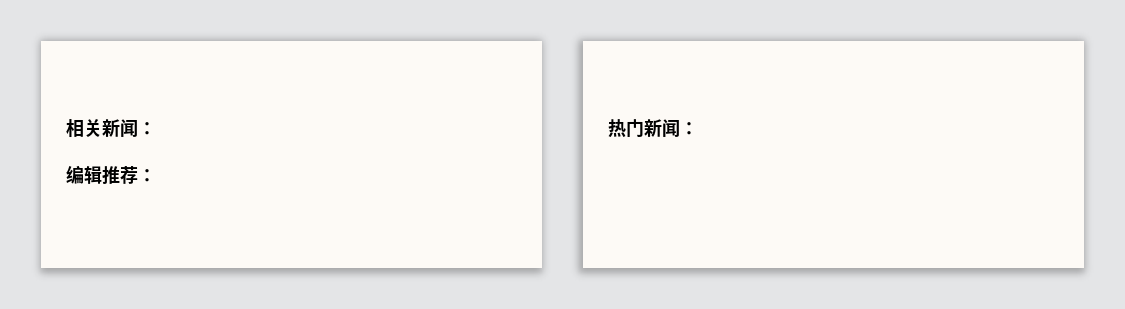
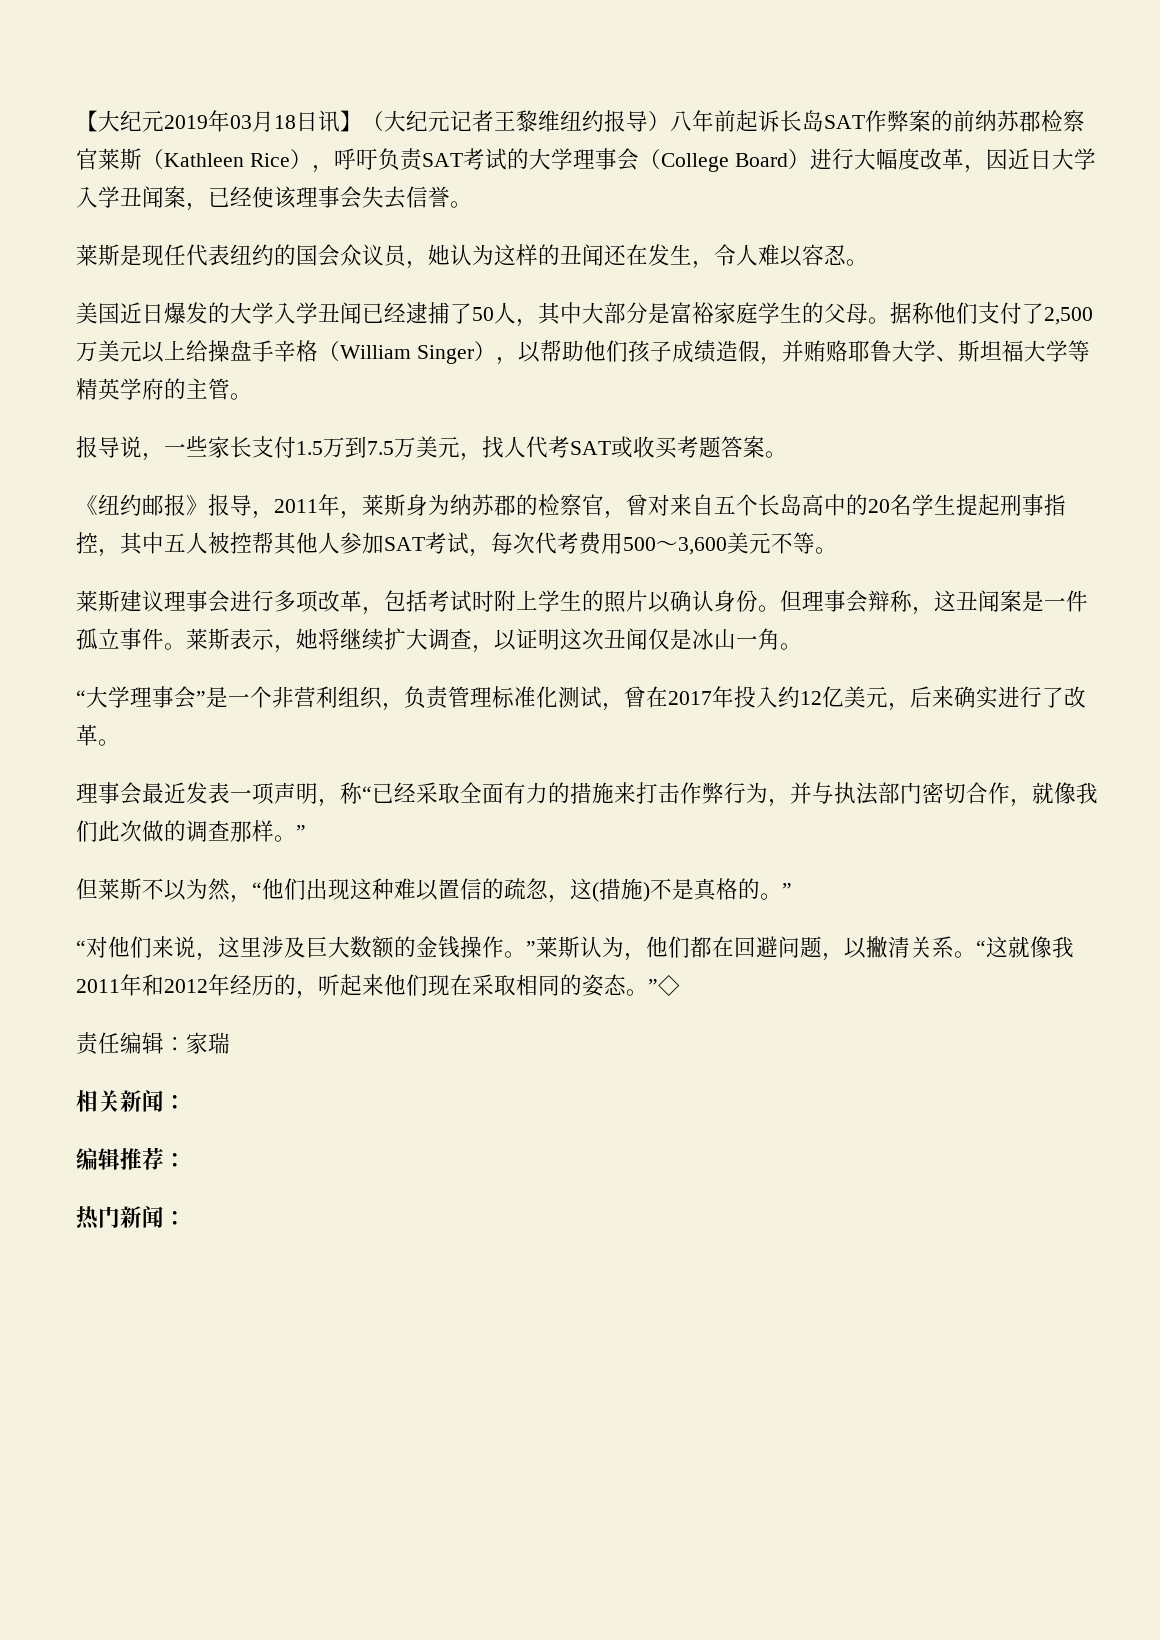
(66, 128) none -> [76,110,1085,132] [76,148,1096,173] [76,186,472,211] [76,244,868,269] [76,302,1093,327] [76,340,1090,365] [76,378,252,400] [76,436,787,461] [76,494,1066,519] [76,532,837,557] [76,590,1088,615] [76,628,802,653] [76,686,1086,711] [76,724,120,746] [76,782,1098,807] [76,820,306,842] [76,878,792,903] [76,936,1074,961] [76,974,680,999] [76,1032,230,1055] 【大纪元2019年03月18日讯】（大纪元记者王黎维纽约报导）八年前起诉长岛SAT作弊案的前纳苏郡检察官莱斯（Kathleen Rice），呼吁负责SAT考试的大学理事会（College Board）进行大幅度改革，因近日大学入学丑闻案，已经使该理事会失去信誉。 // 莱斯是现任代表纽约的国会众议员，她认为这样的丑闻还在发生，令人难以容忍。 // 美国近日爆发的大学入学丑闻已经逮捕了50人，其中大部分是富裕家庭学生的父母。据称他们支付了2,500万美元以上给操盘手辛格（William Singer），以帮助他们孩子成绩造假，并贿赂耶鲁大学、斯坦福大学等精英学府的主管。 // 报导说，一些家长支付1.5万到7.5万美元，找人代考SAT或收买考题答案。 // 《纽约邮报》报导，2011年，莱斯身为纳苏郡的检察官，曾对来自五个长岛高中的20名学生提起刑事指控，其中五人被控帮其他人参加SAT考试，每次代考费用500～3,600美元不等。 // 莱斯建议理事会进行多项改革，包括考试时附上学生的照片以确认身份。但理事会辩称，这丑闻案是一件孤立事件。莱斯表示，她将继续扩大调查，以证明这次丑闻仅是冰山一角。 // “大学理事会”是一个非营利组织，负责管理标准化测试，曾在2017年投入约12亿美元，后来确实进行了改革。 // 理事会最近发表一项声明，称“已经采取全面有力的措施来打击作弊行为，并与执法部门密切合作，就像我们此次做的调查那样。” // 但莱斯不以为然，“他们出现这种难以置信的疏忽，这(措施)不是真格的。” // “对他们来说，这里涉及巨大数额的金钱操作。”莱斯认为，他们都在回避问题，以撇清关系。“这就像我2011年和2012年经历的，听起来他们现在采取相同的姿态。”◇ // 责任编辑：家瑞 //

